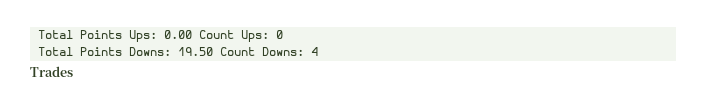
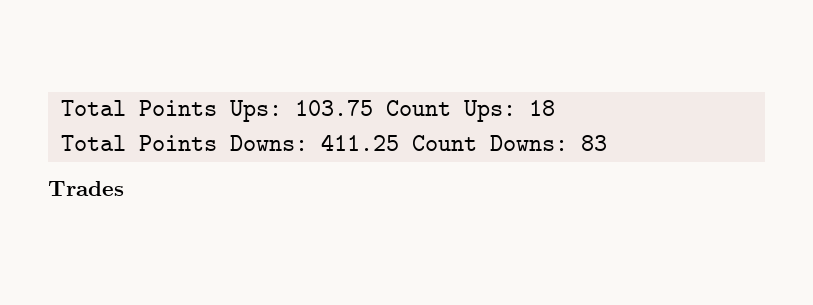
[163,30,192,39] 0.00 -> [294,100,373,116] 103.75
[275,30,283,39] 0 -> [528,100,555,116] 18
[177,47,213,56] 19.50 -> [320,134,399,151] 411.25
[310,47,318,56] 4 -> [580,135,607,151] 83

